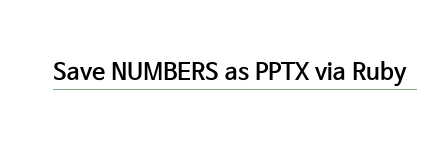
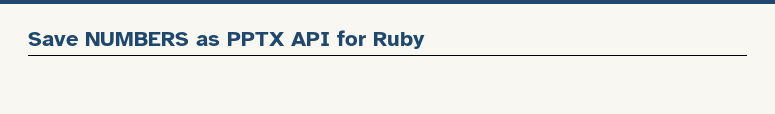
[314,62,347,80] via -> [291,30,366,46] API for

